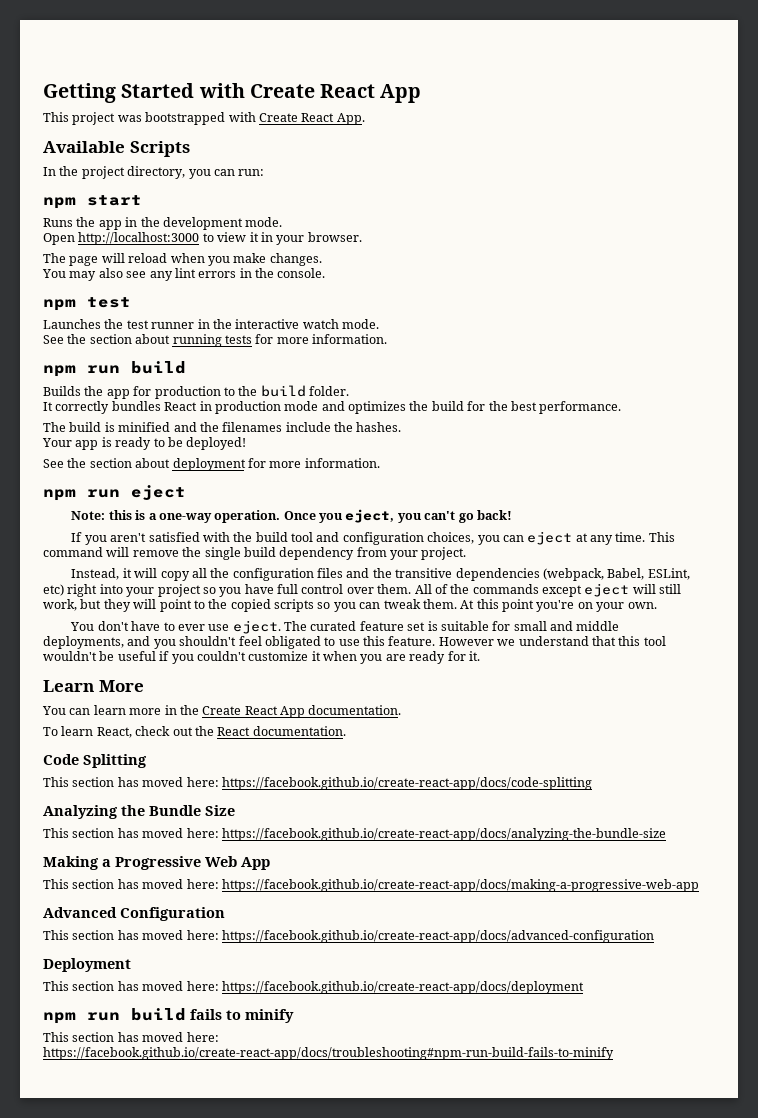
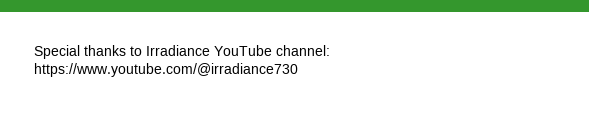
[43,83,422,103] [43,112,365,125] [43,141,190,157] [43,166,265,179] [43,195,142,209] [43,217,283,230] [43,232,362,245] [43,253,322,266] [42,268,326,281] [43,297,131,311] [43,319,379,329] [43,334,387,347] [43,361,186,377] [43,385,349,399] [43,401,622,414] [43,422,402,432] [42,437,247,450] [43,458,380,471] [43,485,186,501] [71,509,512,523] [71,531,675,545] [43,547,467,560] [71,568,690,581] [43,583,682,597] [43,599,657,612] [70,620,620,634] [43,636,666,649] [43,651,480,664] [43,680,144,692] [42,705,402,718] [43,726,346,738] [43,754,147,768] [43,777,592,790] [43,805,235,819] [43,828,666,841] [43,856,270,870] [43,879,699,892] [43,907,225,921] [43,930,654,943] [43,958,131,972] [43,981,584,994] [43,1008,294,1024] [43,1032,219,1042] [43,1047,614,1060] Getting Started with Create React App // This project was bootstrapped with Create React App. // Available Scripts // In the project directory, you can run: // npm start // Runs the app in the development mode. // Open http://localhost:3000 to view it in your browser. // The page will reload when you make changes. // You may also see any lint errors in the console. // npm test // Launches the test runner in the interactive watch mode. // See the section about running tests for more information. // npm run build // Builds the app for production to the build folder. // It correctly bundles React in production mode and optimizes the build for the best performance. // The build is minified and the filenames include the hashes. // Your app is ready to be deployed! // See the section about deployment for more information. // npm run eject // Note: this is a one-way operation. Once you eject, you can't go back! // If you aren't satisfied with the build tool and configuration choices, you can eject at any time. This command will remove the single build dependency from your project. // Instead, it will copy all the configuration files and the transitive dependencies (webpack, Babel, ESLint, etc) right into your project so you have full control over them. All of the commands except eject will still work, but they will point to the copied scripts so you can tweak them. At this point you're on your own. // You don't have to ever use eject. The curated feature set is suitable for small and middle deployments, and you shouldn't feel obligated to use this feature. However we understand that this tool wouldn't be useful if you couldn't customize it when you are ready for it. // Learn More // You can learn more in the Create React App documentation. // To learn React, check out the React documentation. // Code Splitting // This section has moved here: https://facebook.github.io/create-react-app/docs/code-splitting // Analyzing the Bundle Size // This section has moved here: https://facebook.github.io/create-react-app/docs/analyzing-the-bundle-size // Making a Progressive Web App // This section has moved here: https://facebook.github.io/create-react-app/docs/making-a-progressive-web-app // Advanced Configuration // This section has moved here: https://facebook.github.io/create-react-app/docs/advanced-configuration // Deployment // This section has moved here: https://facebook.github.io/create-react-app/docs/deployment // npm run build fails to minify // This section has moved here: https://facebook.github.io/create-react-app/docs/troubleshooting#npm-run-build-fails-to-minify -> [34,45,330,59] [34,63,298,77] Special thanks to Irradiance YouTube channel: https://www.youtube.com/@irradiance730

